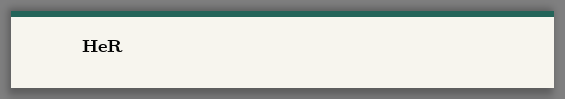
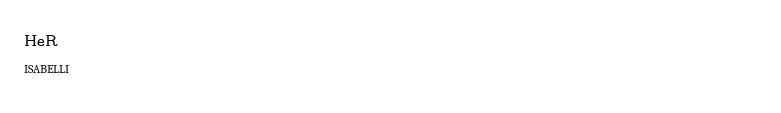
(123, 46) none -> [24,65,69,73] // ISABELLI

